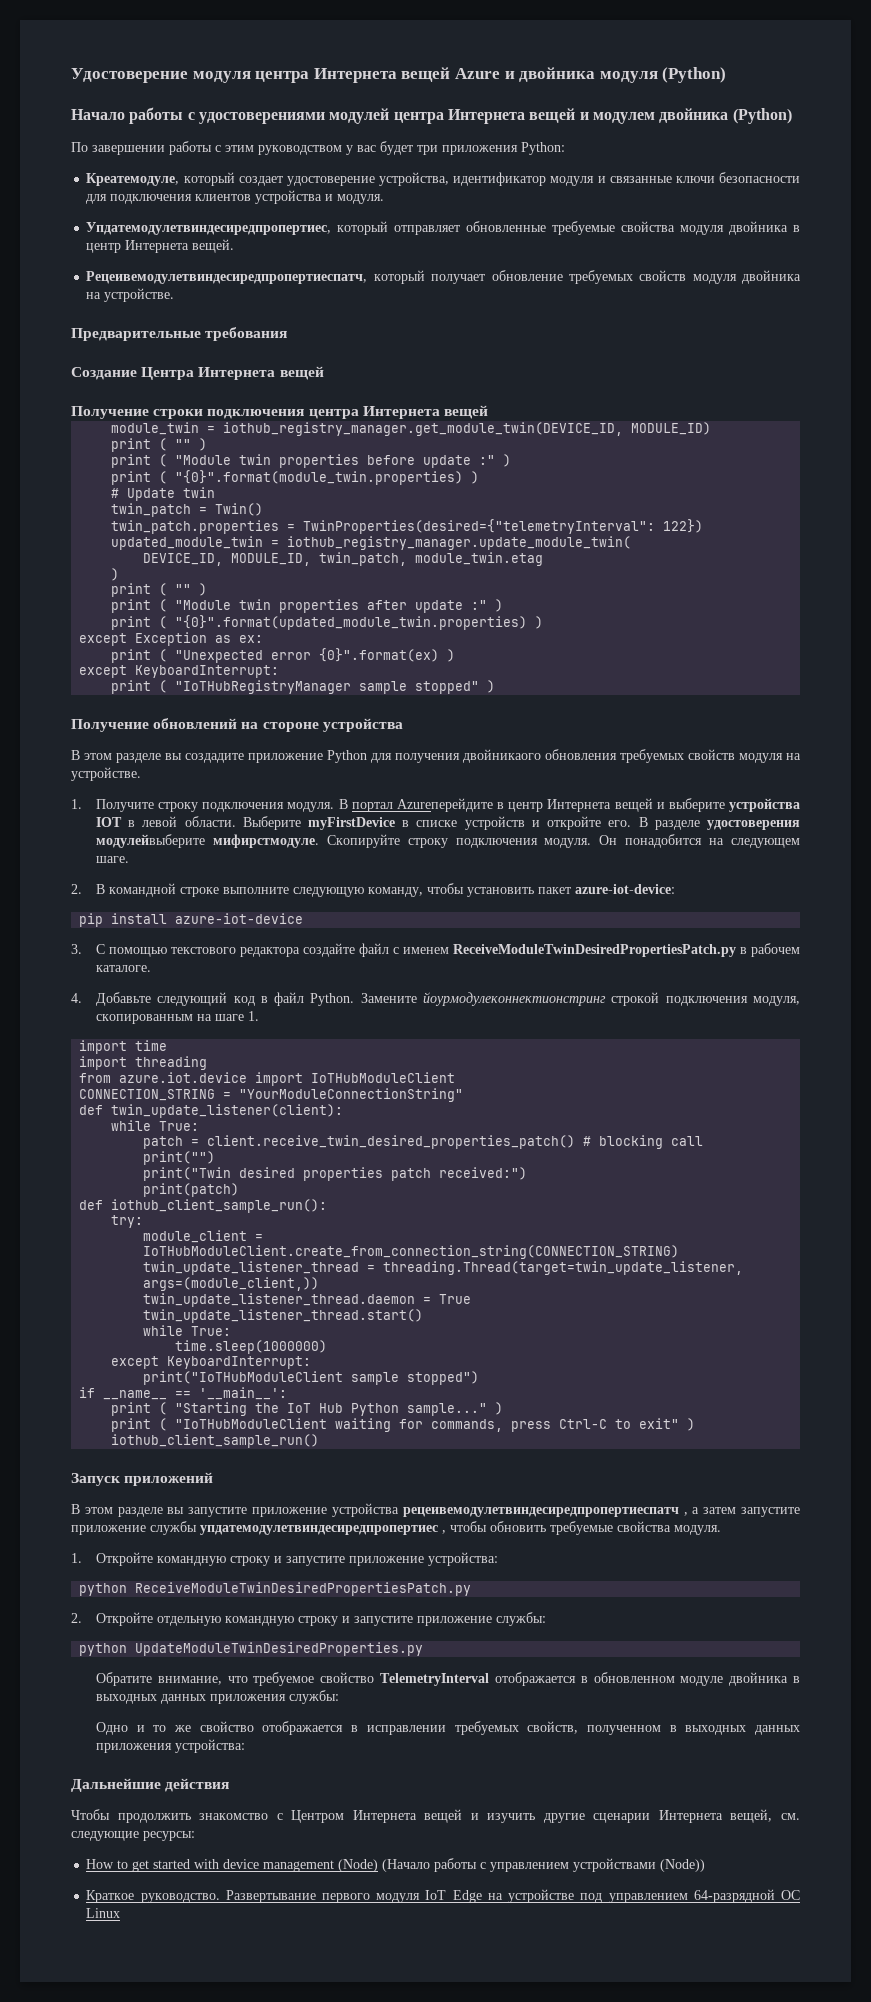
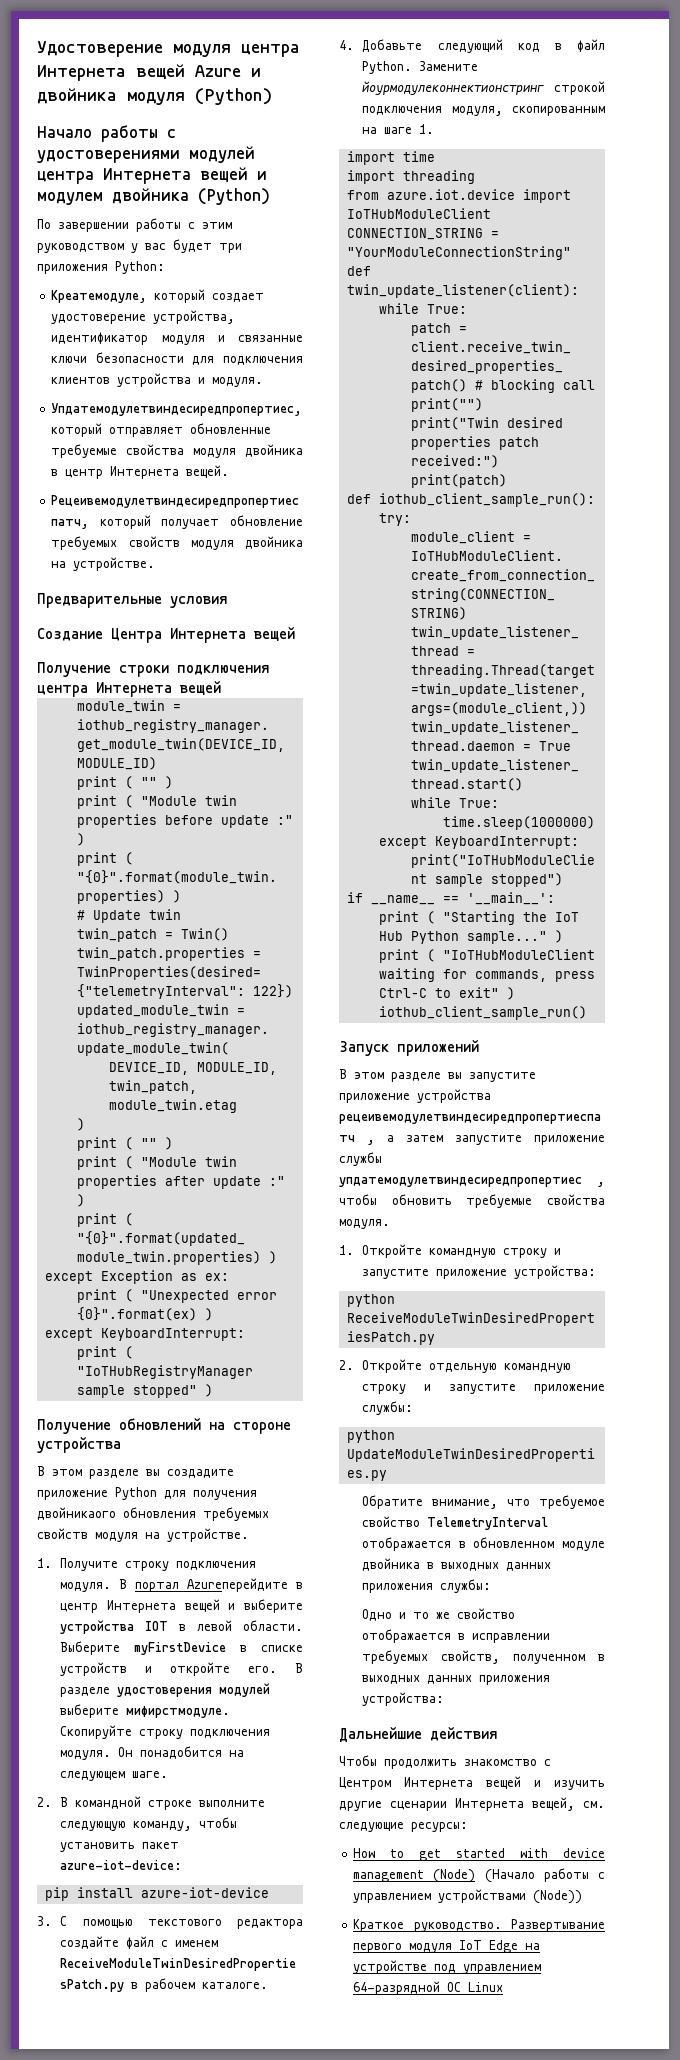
[205,327,288,341] требования -> [170,596,227,608] условия
[95,834,205,848] модулейвыберите -> [219,1683,271,1697] [60,1704,120,1718] модулей выберите

